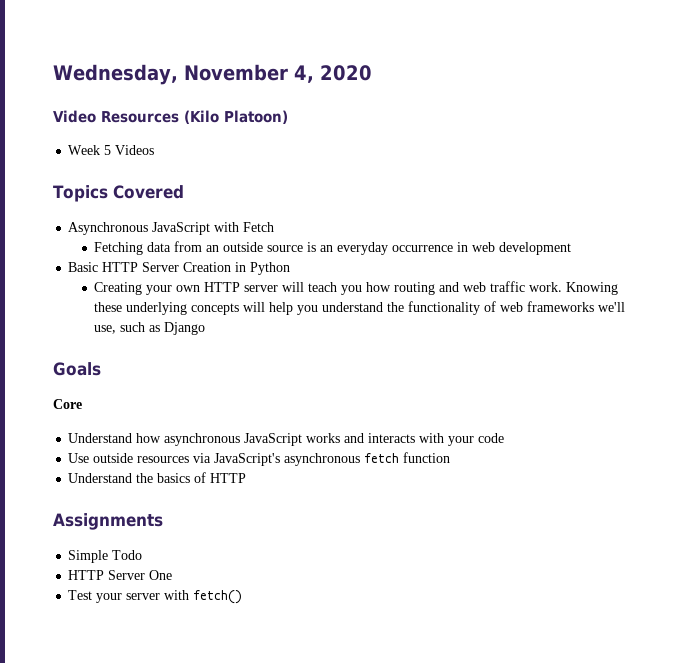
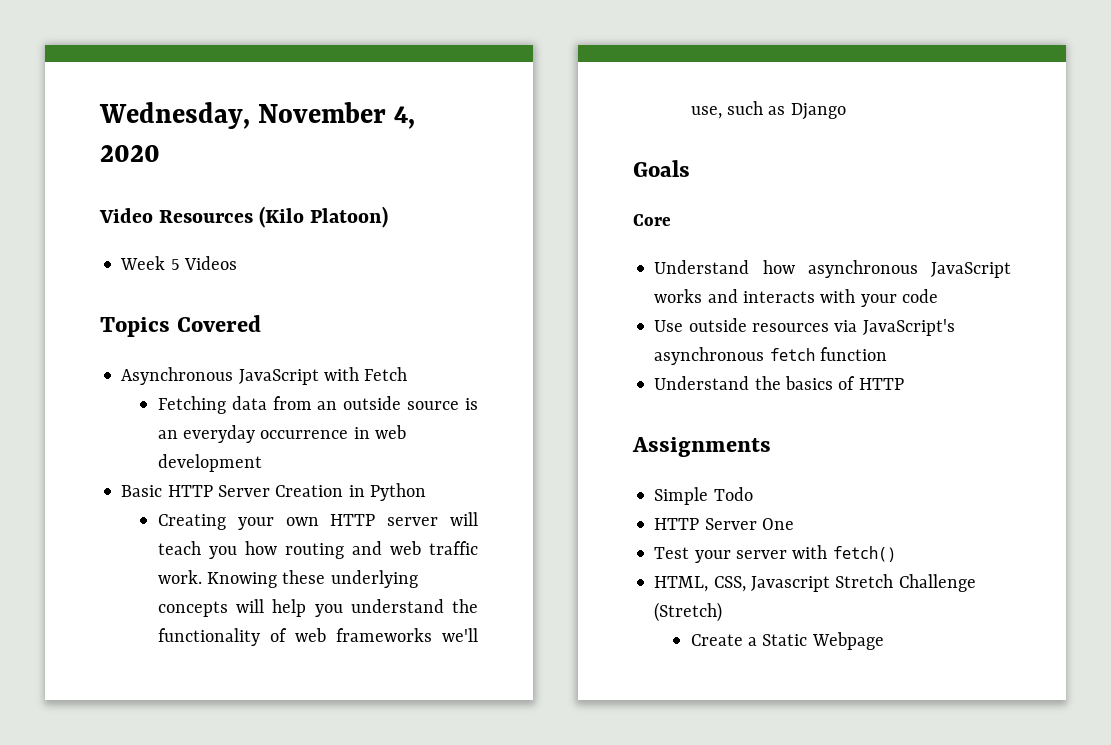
(243, 597) none -> [654,574,976,592] [654,602,723,622] [690,632,884,650] // HTML, CSS, Javascript Stretch Challenge (Stretch) // Create a Static Webpage

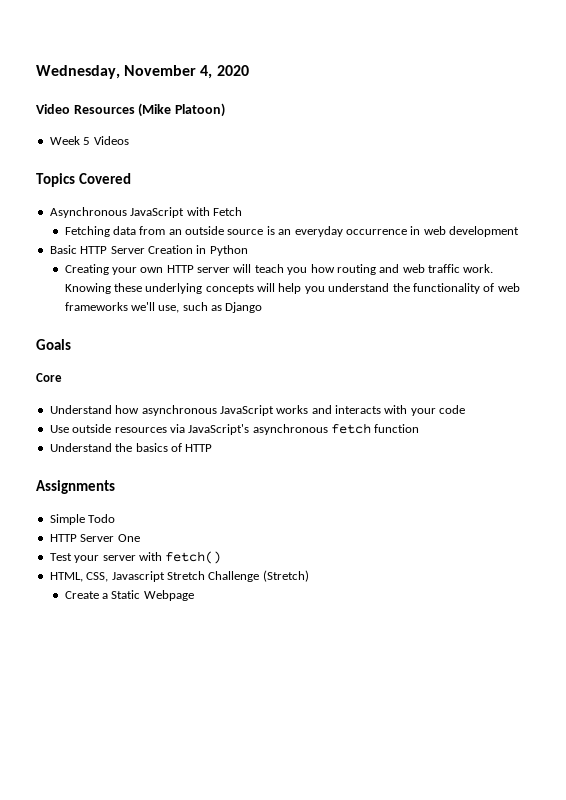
[259,206,305,228] (Kilo -> [138,103,172,117] (Mike

